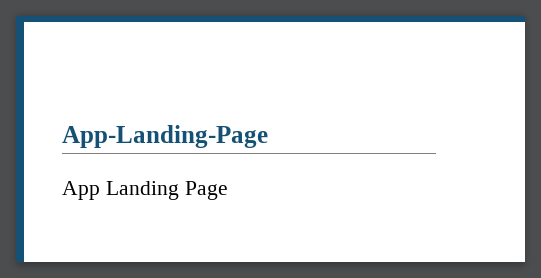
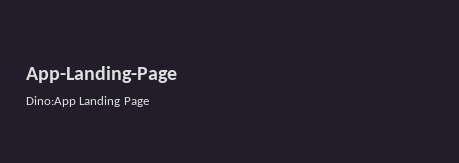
[62,181,100,200] App -> [26,96,76,107] Dino:App

